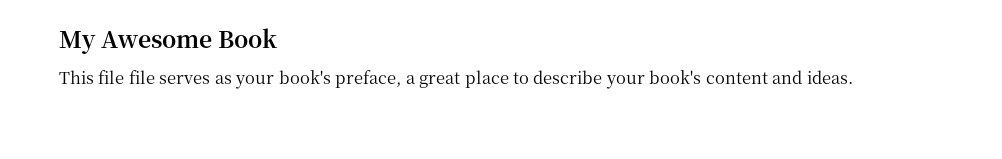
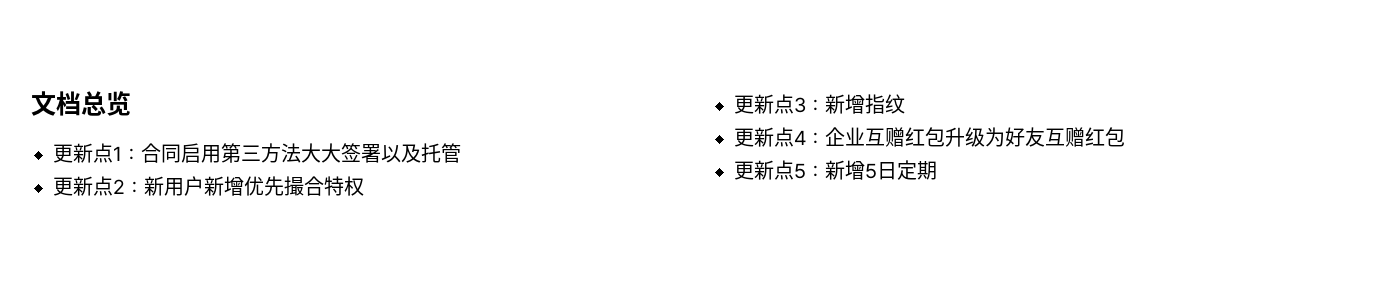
[59,28,278,54] [59,70,853,89] My Awesome Book // This file file serves as your book's preface, a great place to describe your book's content and ideas. -> [31,91,131,116] [53,143,461,163] [53,176,364,196] [734,94,905,114] [734,127,1125,147] [734,160,937,180] 文档总览 // 更新点1：合同启用第三方法大大签署以及托管 // 更新点2：新用户新增优先撮合特权 // 更新点3：新增指纹 // 更新点4：企业互赠红包升级为好友互赠红包 // 更新点5：新增5日定期

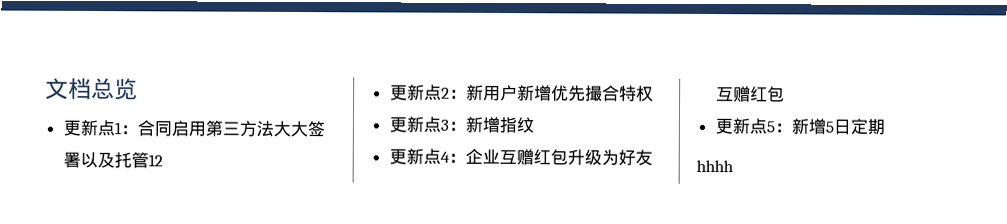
(461, 153) none -> [147,154,163,167] 12
(937, 170) none -> [696,159,734,173] // hhhh

